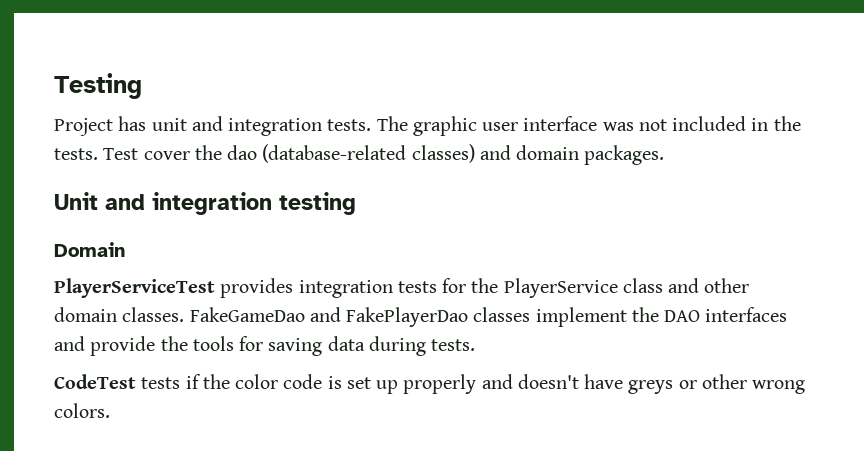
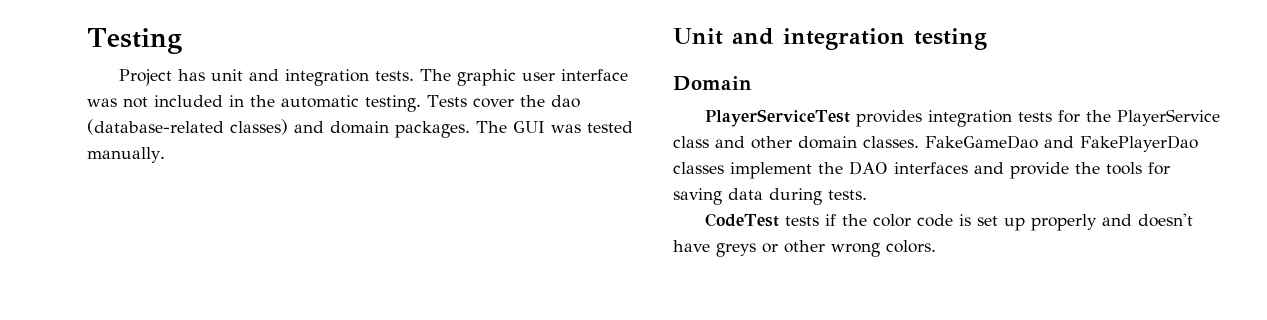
[54,148,139,160] tests. Test -> [281,95,467,112] automatic testing. Tests
(665, 155) none -> [476,121,633,133] [87,147,165,163] The GUI was tested manually.

